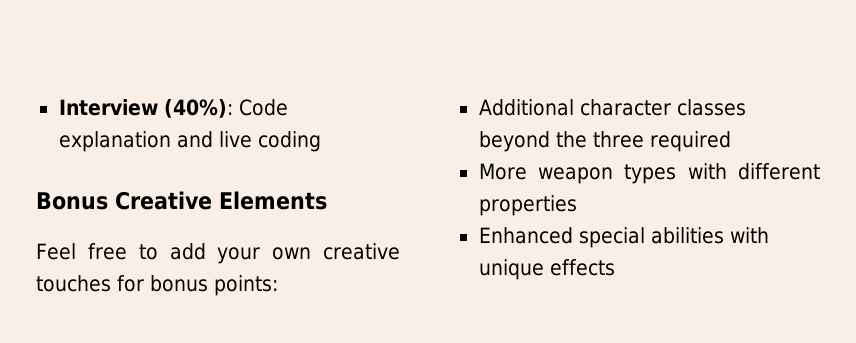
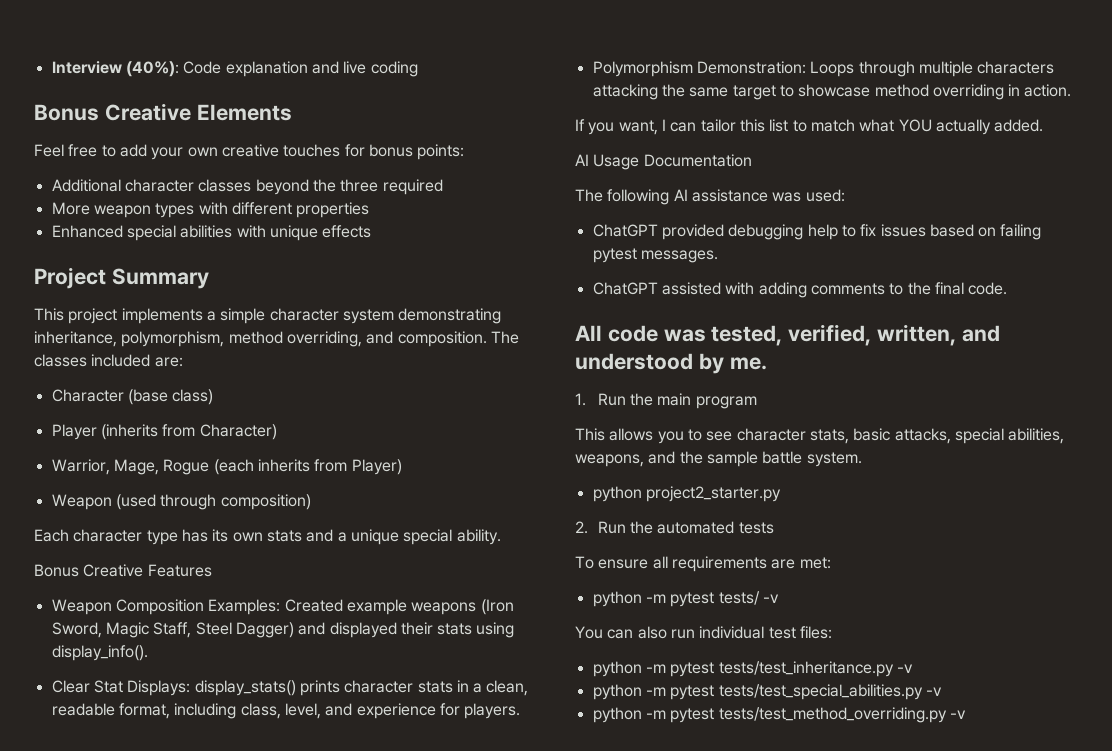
(615, 267) none -> [34,267,209,289] [34,308,502,324] [34,331,519,347] [34,354,183,367] [51,389,214,405] [51,424,277,440] [51,459,402,475] [51,494,311,510] [34,529,501,545] [34,564,212,577] [51,599,514,615] [51,622,515,638] [51,645,148,661] [51,680,529,696] [51,703,521,719] [592,61,1055,77] [592,84,1072,100] [575,119,1044,135] [575,154,752,170] [575,189,845,205] [592,224,1042,240] [592,248,718,263] [592,282,1008,298] [575,324,1000,346] [575,353,767,374] [575,393,757,409] [575,428,1065,444] [575,451,862,467] [592,486,781,502] [575,521,774,534] [575,556,831,572] [592,591,779,607] [575,626,832,639] [592,661,913,677] [592,684,942,700] [592,707,966,723] // Project Summary // This project implements a simple character system demonstrating inheritance, polymorphism, method overriding, and composition. The classes included are: // Character (base class) // Player (inherits from Character) // Warrior, Mage, Rogue (each inherits from Player) // Weapon (used through composition) // Each character type has its own stats and a unique special ability. // Bonus Creative Features // Weapon Composition Examples: Created example weapons (Iron Sword, Magic Staff, Steel Dagger) and displayed their stats using display_info(). // Clear Stat Displays: display_stats() prints character stats in a clean, readable format, including class, level, and experience for players. // Polymorphism Demonstration: Loops through multiple characters attacking the same target to showcase method overriding in action. // If you want, I can tailor this list to match what YOU actually added. // AI Usage Documentation // The following AI assistance was used: // ChatGPT provided debugging help to fix issues based on failing pytest messages. // ChatGPT assisted with adding comments to the final code. // All code was tested, verified, written, and understood by me. // 1. Run the main program // This allows you to see character stats, basic attacks, special abilities, weapons, and the sample battle system. // python project2_starter.py // 2. Run the automated tests // To ensure all requirements are met: // python -m pytest tests/ -v // You can also run individual test files: // python -m pytest tests/test_inheritance.py -v // python -m pytest tests/test_special_abilities.py -v // python -m pytest tests/test_method_overriding.py -v

